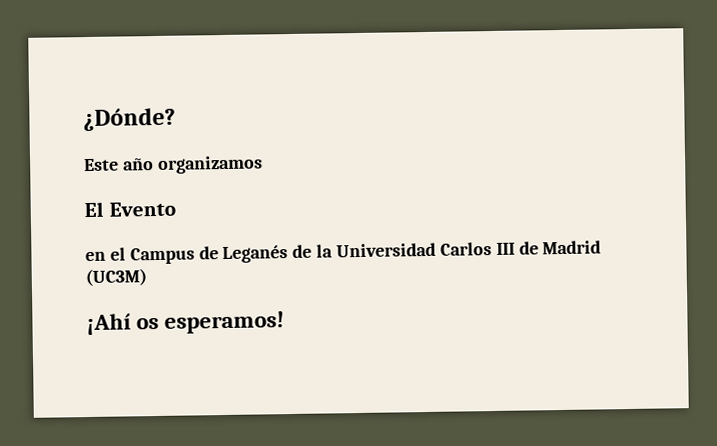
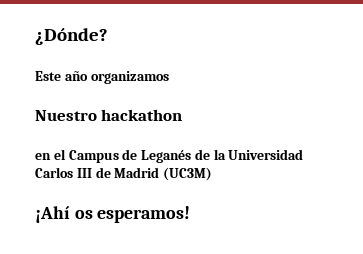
[84,201,176,218] El Evento -> [35,109,183,121] Nuestro hackathon

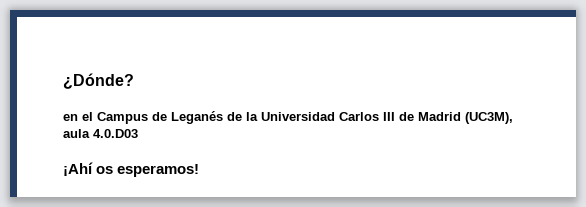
[35,71,169,84] [35,109,183,121] // Este año organizamos // Nuestro hackathon -> (134, 81) none
[163,167,213,181] (UC3M) -> [465,112,513,124] [63,129,138,138] (UC3M), aula 4.0.D03

